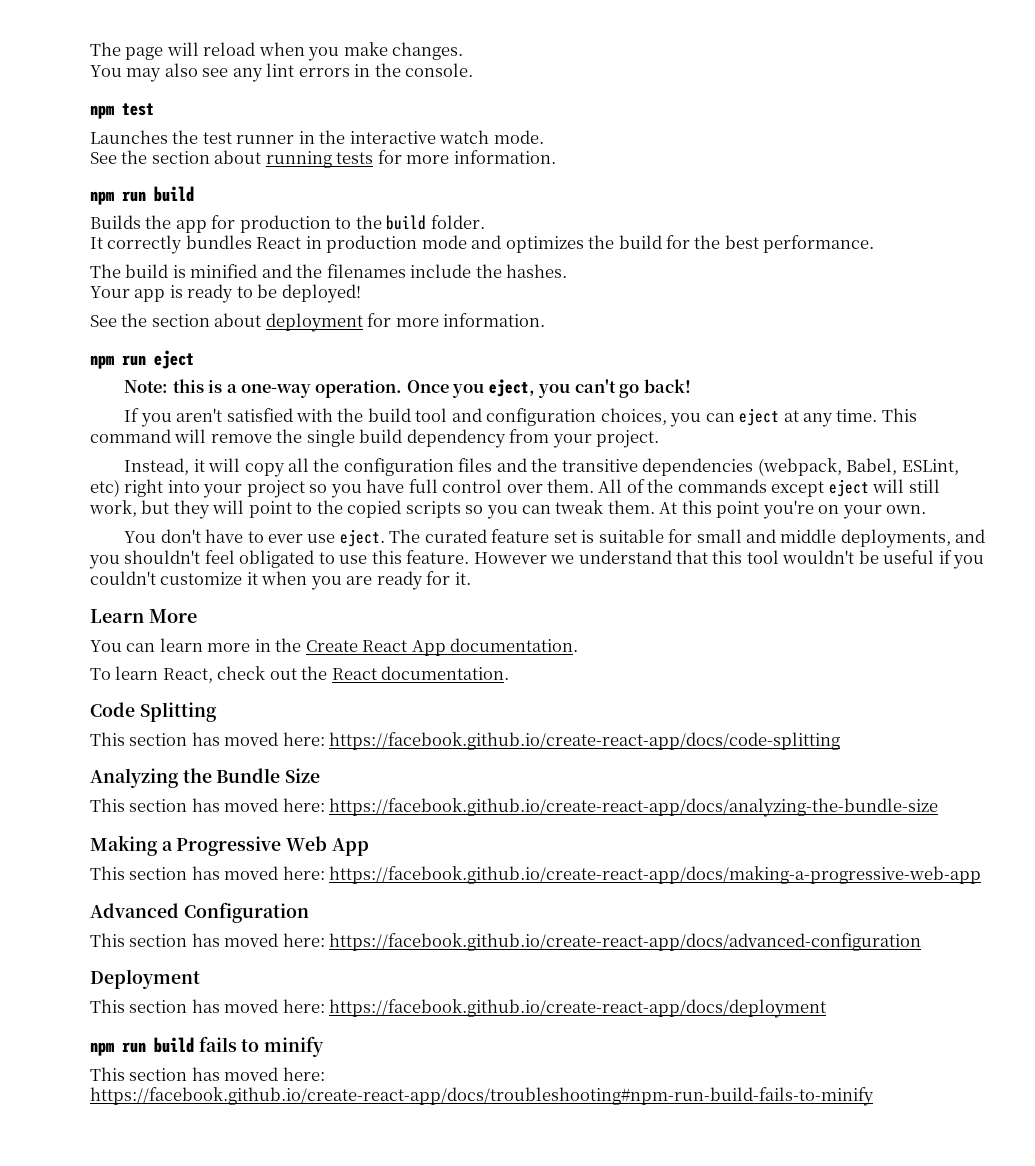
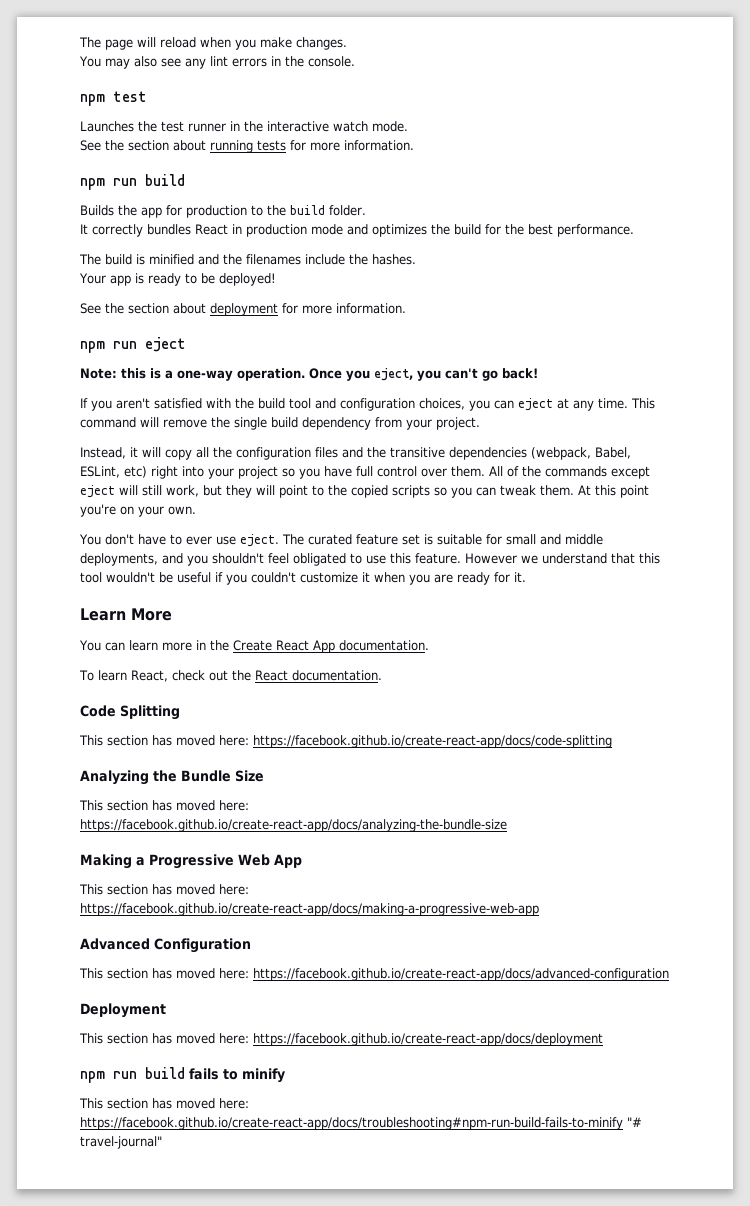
(874, 1096) none -> [627,1117,642,1127] [80,1136,162,1149] "# travel-journal"

